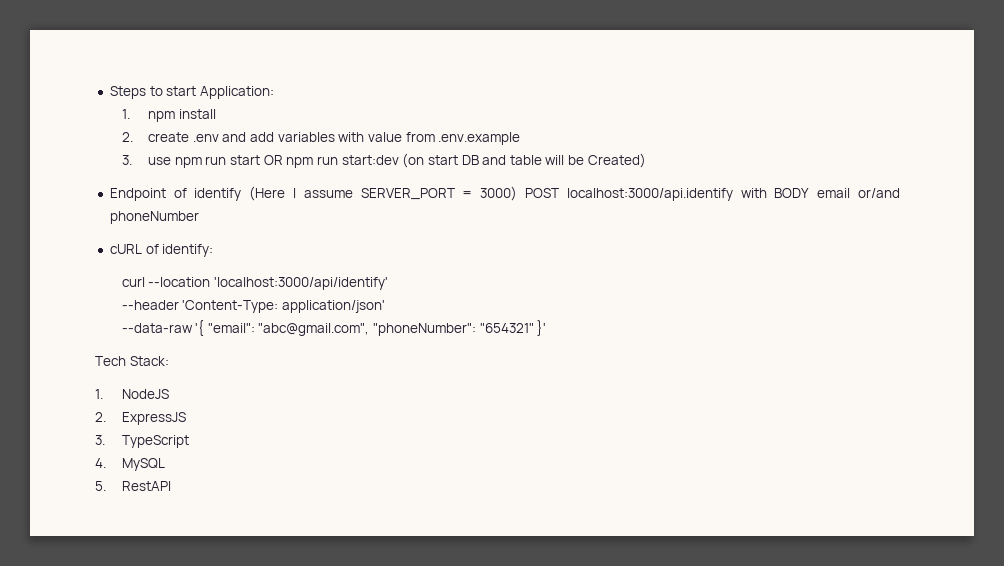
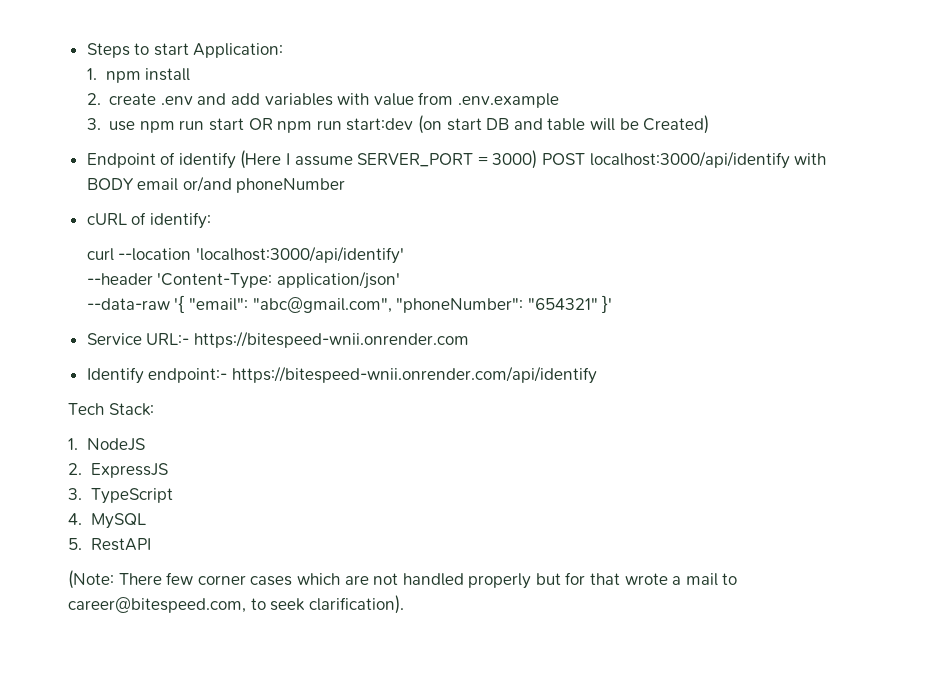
[566,188,733,201] localhost:3000/api.identify -> [589,151,790,169] localhost:3000/api/identify
(547, 328) none -> [86,331,469,348] [86,366,597,384] // Service URL:- https://bitespeed-wnii.onrender.com // Identify endpoint:- https://bitespeed-wnii.onrender.com/api/identify
(171, 486) none -> [68,570,738,589] [68,595,404,614] // (Note: There few corner cases which are not handled properly but for that wrote a mail to career@bitespeed.com, to seek clarification).

